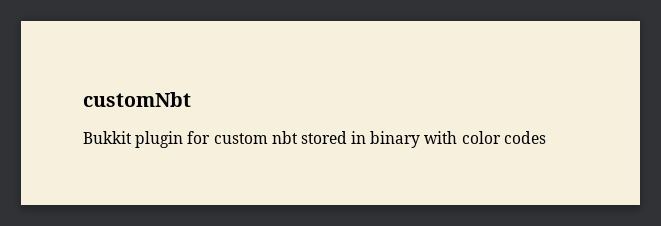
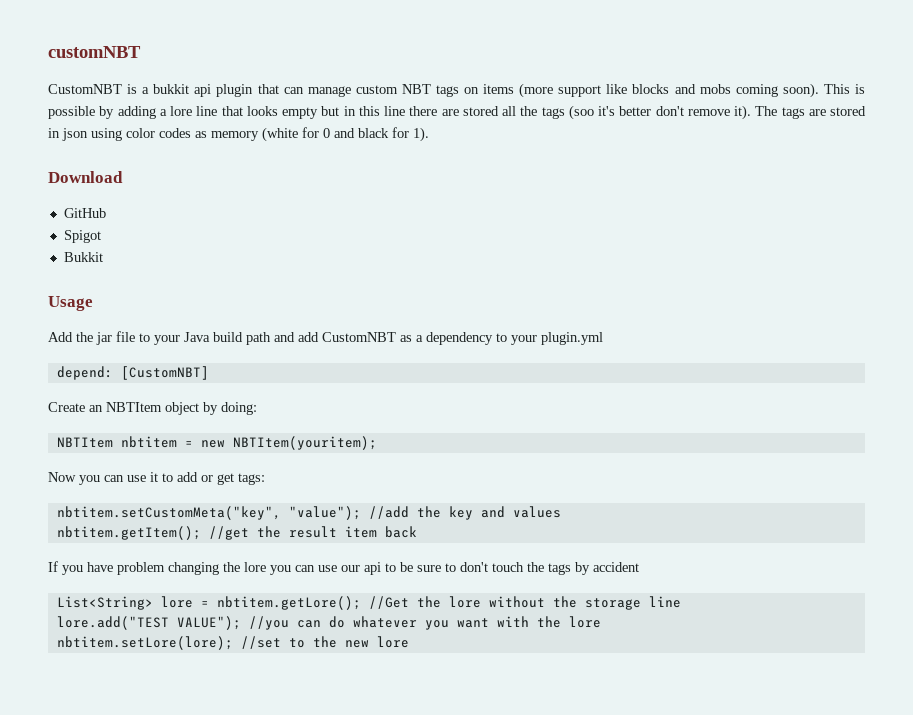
[83,92,191,107] [83,131,546,148] customNbt // Bukkit plugin for custom nbt stored in binary with color codes -> [48,46,141,58] [48,83,865,98] [48,105,866,120] [48,127,429,142] [48,171,123,183] [63,208,106,218] [63,230,101,243] [63,252,103,262] [48,296,93,311] [48,331,603,345] [56,366,209,380] [48,402,257,415] [56,436,377,450] [48,472,265,485] [56,506,561,520] [56,526,417,540] [48,561,639,575] [56,596,681,610] [56,616,601,630] [56,636,409,650] customNBT // CustomNBT is a bukkit api plugin that can manage custom NBT tags on items (more support like blocks and mobs coming soon). This is possible by adding a lore line that looks empty but in this line there are stored all the tags (soo it's better don't remove it). The tags are stored in json using color codes as memory (white for 0 and black for 1). // Download // GitHub // Spigot // Bukkit // Usage // Add the jar file to your Java build path and add CustomNBT as a dependency to your plugin.yml // depend: [CustomNBT] // Create an NBTItem object by doing: // NBTItem nbtitem = new NBTItem(youritem); // Now you can use it to add or get tags: // nbtitem.setCustomMeta("key", "value"); //add the key and values // nbtitem.getItem(); //get the result item back // If you have problem changing the lore you can use our api to be sure to don't touch the tags by accident // List<String> lore = nbtitem.getLore(); //Get the lore without the storage line // lore.add("TEST VALUE"); //you can do whatever you want with the lore // nbtitem.setLore(lore); //set to the new lore

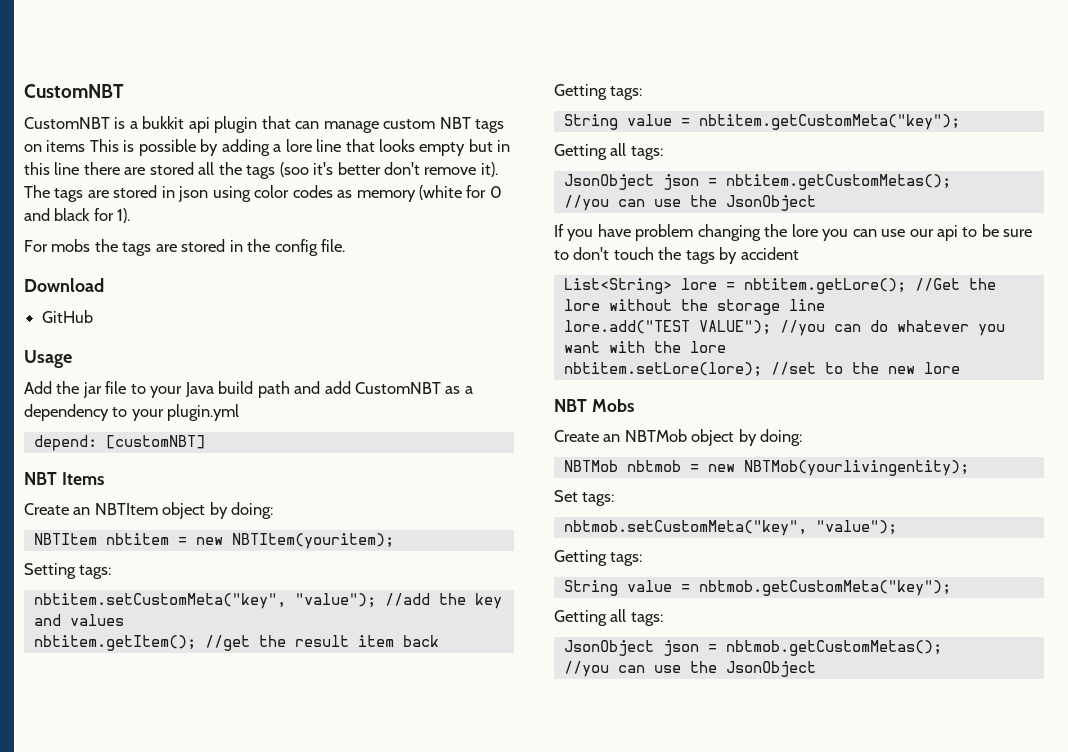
[48,46,141,58] customNBT -> [24,84,124,98] CustomNBT
[519,83,819,98] (more support like blocks and mobs coming soon). -> (86, 146) none
(429, 134) none -> [24,239,346,256] // For mobs the tags are stored in the config file.
[63,230,101,243] [63,252,103,262] // Spigot // Bukkit -> (94, 316) none
[120,366,209,380] [CustomNBT] -> [105,435,205,449] [24,472,104,485] [customNBT] // NBT Items
[48,472,234,485] Now you can use it to add or get -> [24,563,76,579] Setting
(417, 532) none -> [554,84,643,100] [563,114,960,130] [554,143,663,160] [563,174,951,190] [563,195,816,211] // Getting tags: // String value = nbtitem.getCustomMeta("key"); // Getting all tags: // JsonObject json = nbtitem.getCustomMetas(); // //you can use the JsonObject
(409, 642) none -> [554,399,634,412] [554,429,803,446] [563,460,969,476] [554,490,615,506] [563,520,897,536] [554,550,643,566] [563,580,951,596] [554,609,663,626] [563,640,942,656] [563,661,816,677] // NBT Mobs // Create an NBTMob object by doing: // NBTMob nbtmob = new NBTMob(yourlivingentity); // Set tags: // nbtmob.setCustomMeta("key", "value"); // Getting tags: // String value = nbtmob.getCustomMeta("key"); // Getting all tags: // JsonObject json = nbtmob.getCustomMetas(); // //you can use the JsonObject

